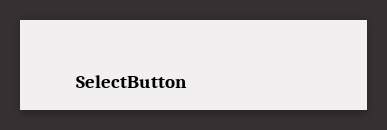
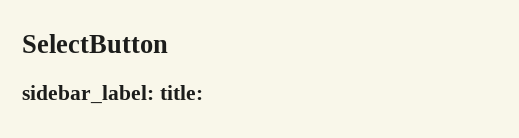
(187, 81) none -> [22,85,203,104] // sidebar_label: title:

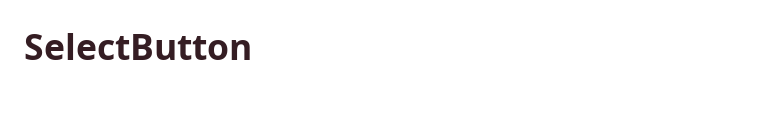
[22,85,203,104] // sidebar_label: title: -> (252, 46) none

